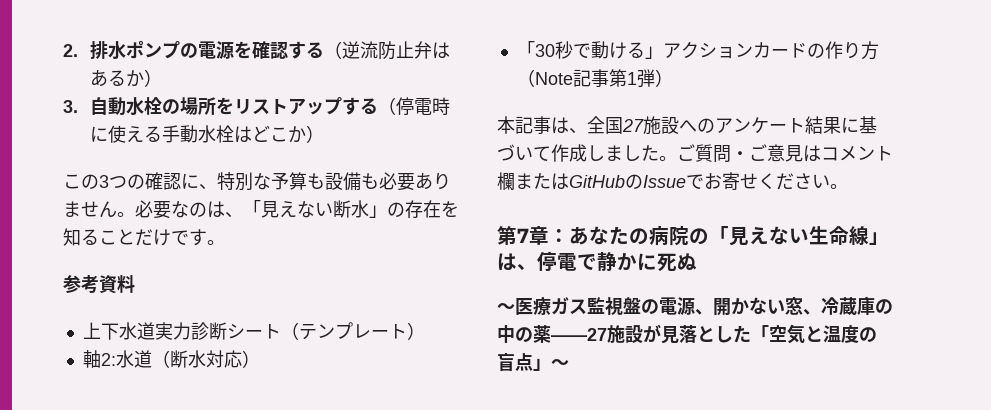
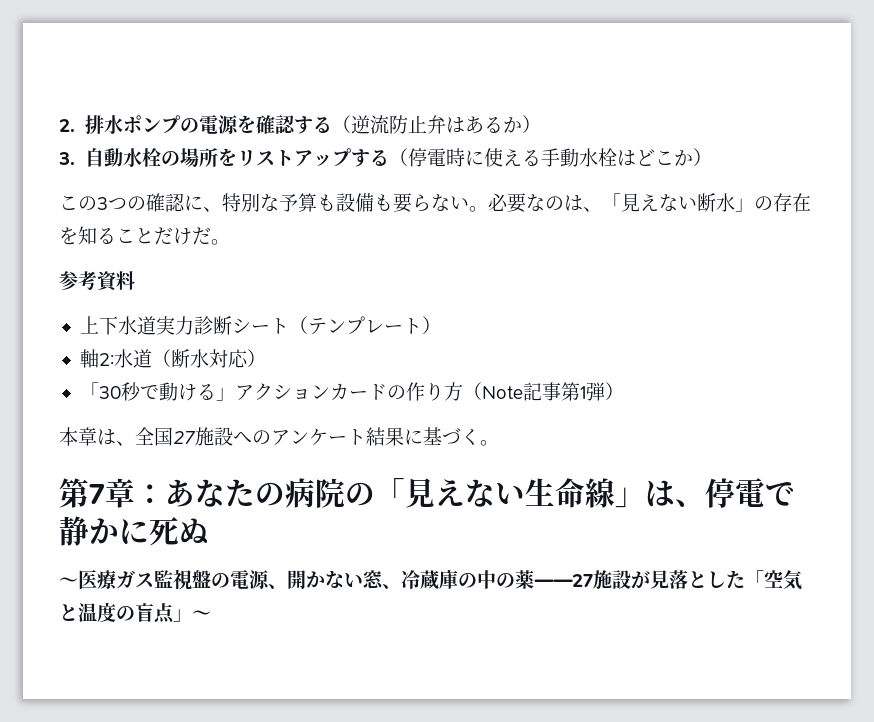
[379,172,451,191] [63,201,117,218] 必要ありません -> [393,193,469,213] 要らない
[171,229,207,246] です -> [192,227,211,245] だ
[515,116,551,134] 記事 -> [78,427,97,446] 章
[515,144,893,163] [497,172,830,191] いて作成しました。ご質問・ご意見はコメント欄またはGitHubのIssueでお寄せください -> [461,428,480,445] く

